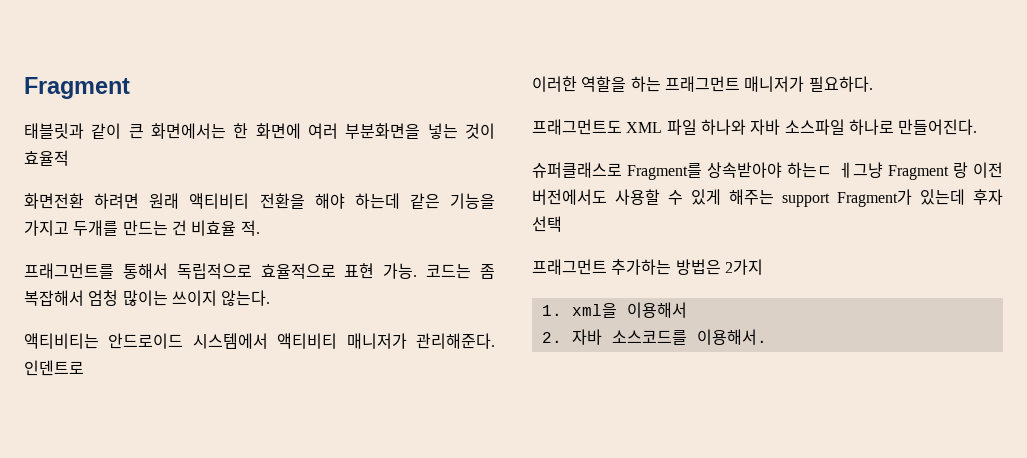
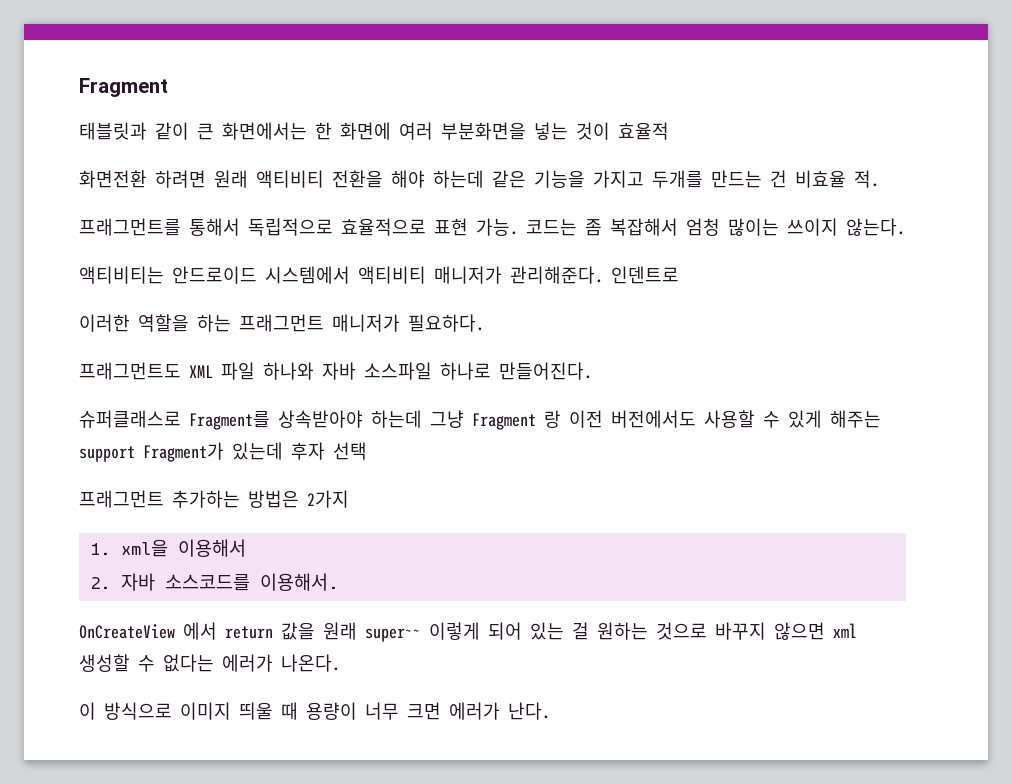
[787,162,883,178] 하는ㄷ ㅔ그냥 -> [371,410,464,428] 하는데 그냥
(767, 337) none -> [79,622,857,642] [79,654,340,672] [79,702,550,720] // OnCreateView 에서 return 값을 원래 super~~ 이렇게 되어 있는 걸 원하는 것으로 바꾸지 않으면 xml 생성할 수 없다는 에러가 나온다. // 이 방식으로 이미지 띄울 때 용량이 너무 크면 에러가 난다.

